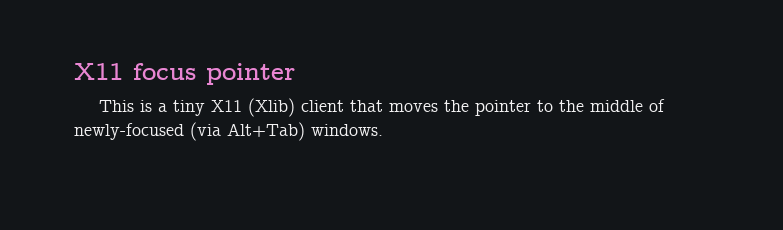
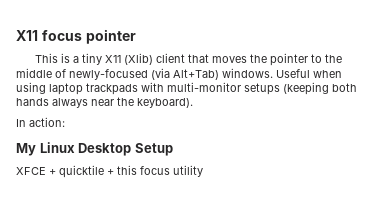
(383, 130) none -> [276,69,342,78] [16,82,357,95] [16,97,193,108] [16,117,65,127] [16,142,173,156] [16,165,203,178] Useful when using laptop trackpads with multi-monitor setups (keeping both hands always near the keyboard). // In action: // My Linux Desktop Setup // XFCE + quicktile + this focus utility

